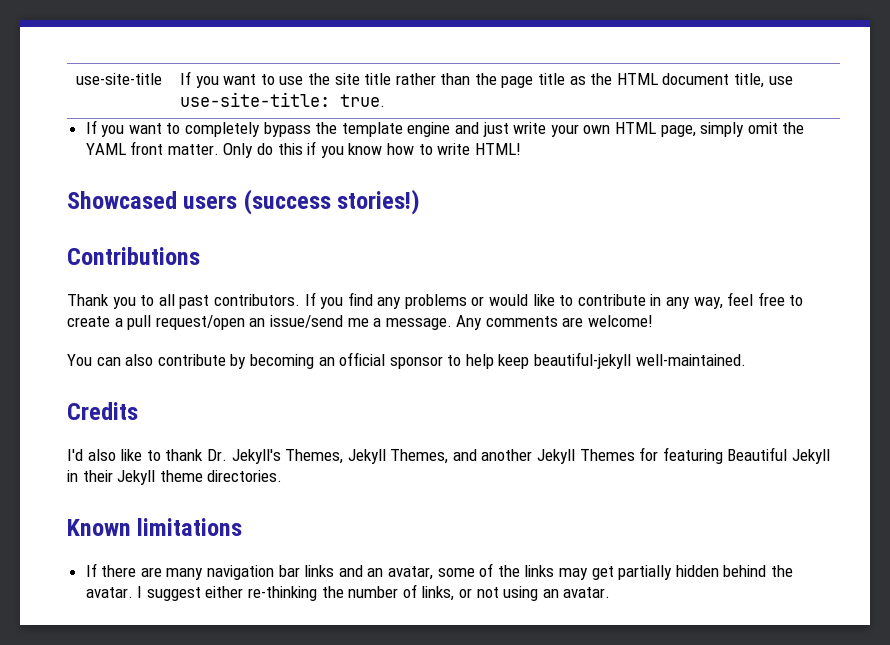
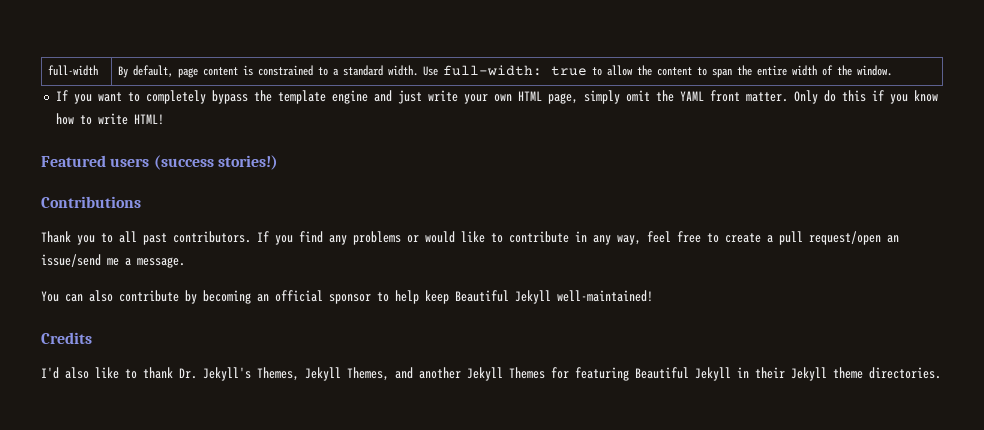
[75,73,162,85] [179,71,793,88] [179,92,385,107] use-site-title | If you want to use the site title rather than the page title as the HTML document title, use use-site-title: true. -> [48,65,99,76] [118,65,893,78] full-width | By default, page content is constrained to a standard width. Use full-width: true to allow the content to span the entire width of the window.
[67,191,177,209] Showcased -> [41,155,106,167] Featured
[456,315,654,330] Any comments are welcome! -> (185, 262) none
[534,352,746,369] beautiful-jekyll well-maintained. -> [455,290,653,304] Beautiful Jekyll well-maintained!
[67,518,243,536] [85,563,793,580] [85,584,611,601] // Known limitations // If there are many navigation bar links and an avatar, some of the links may get partially hidden behind the avatar. I suggest either re-thinking the number of links, or not using an avatar. -> (941, 373) none

